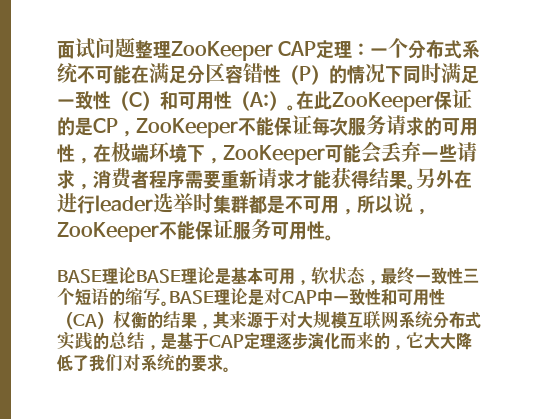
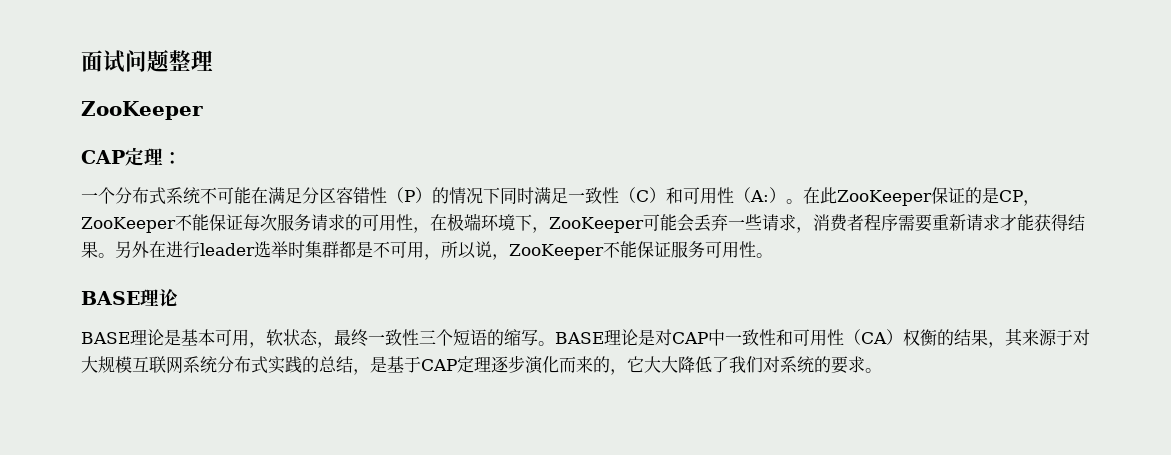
[171,41,273,61] ZooKeeper -> [81,101,203,120] // ZooKeeper //
(371, 49) none -> (182, 158) //
(136, 275) none -> (178, 298) //

